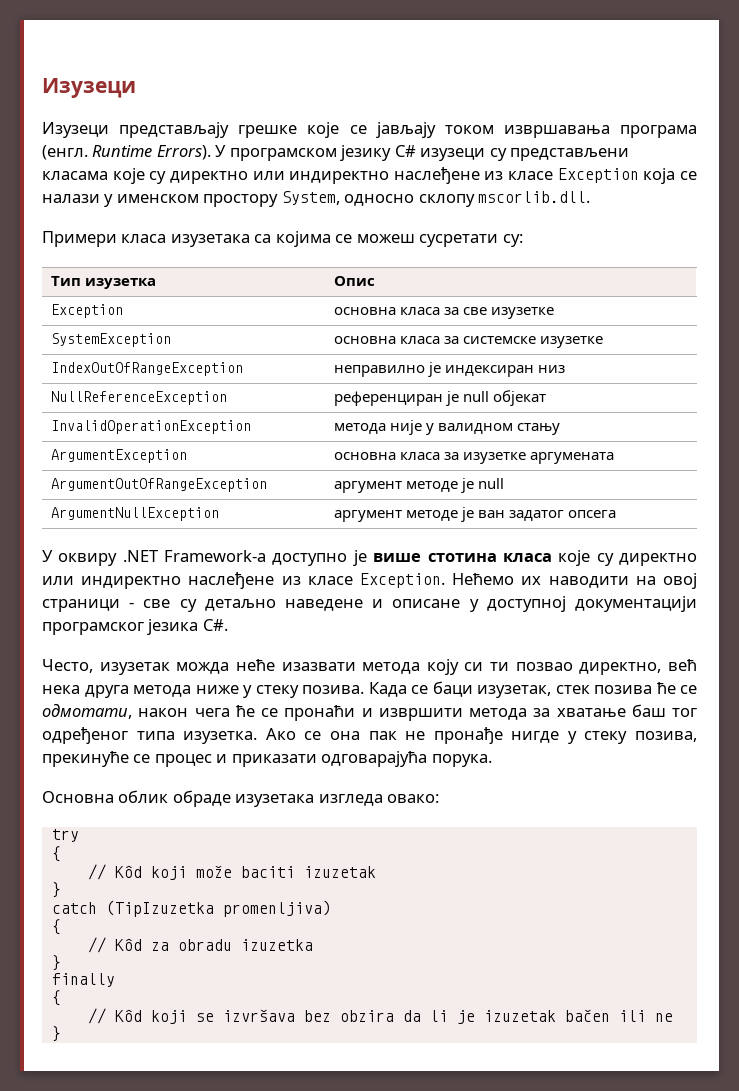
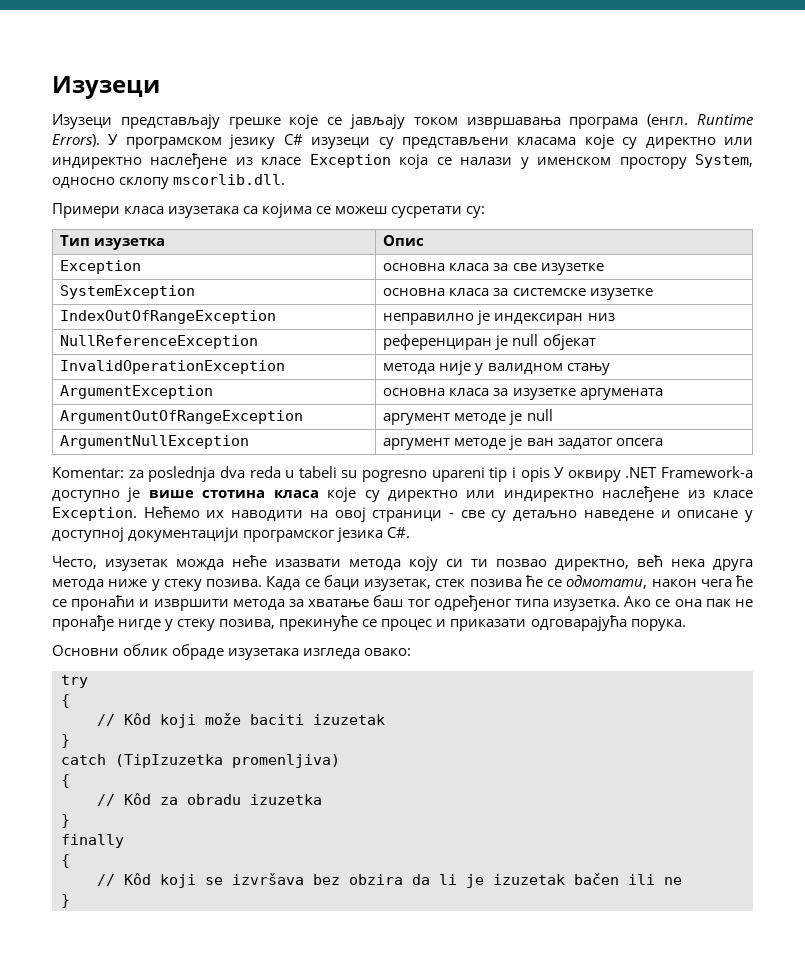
(617, 514) none -> [52,466,550,482] Komentar: za poslednja dva reda u tabeli su pogresno upareni tip i opis
[42,791,114,803] Основна -> [52,645,119,656] Основни

